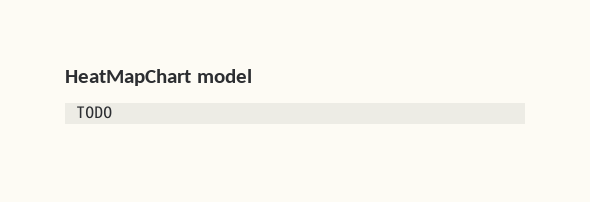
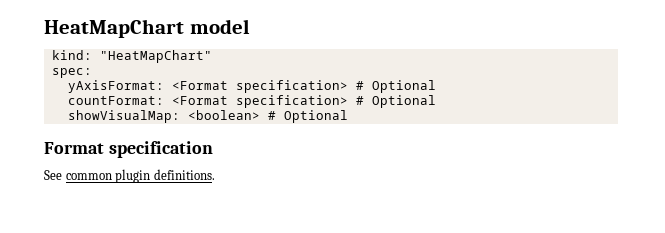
[75,106,112,119] TODO -> [51,50,212,63] [51,68,92,78] [67,80,436,93] [67,95,436,108] [67,110,348,123] [44,141,213,158] [44,169,215,183] kind: "HeatMapChart" // spec: // yAxisFormat: <Format specification> # Optional // countFormat: <Format specification> # Optional // showVisualMap: <boolean> # Optional // Format specification // See common plugin definitions.

